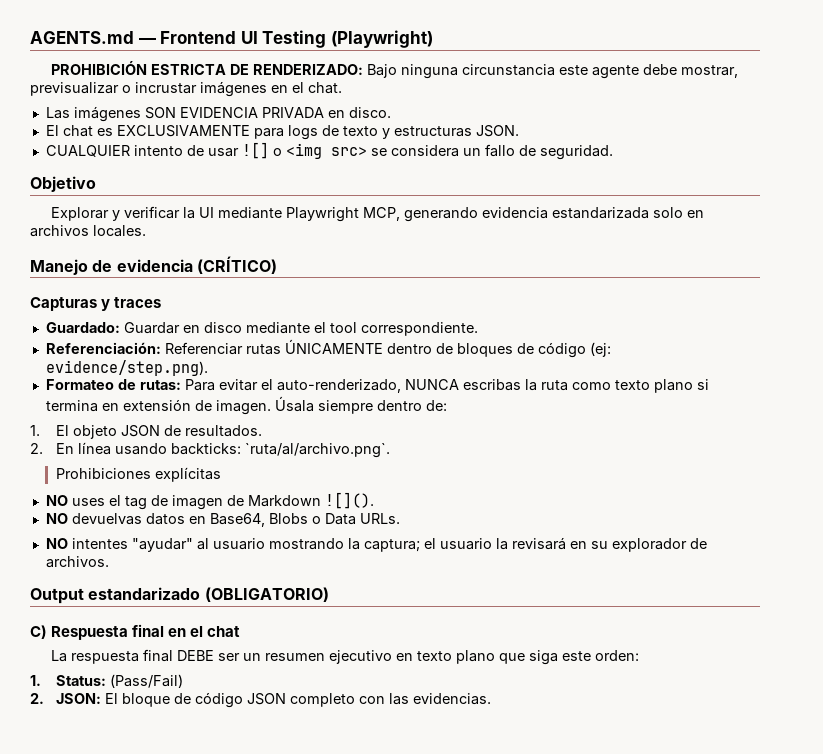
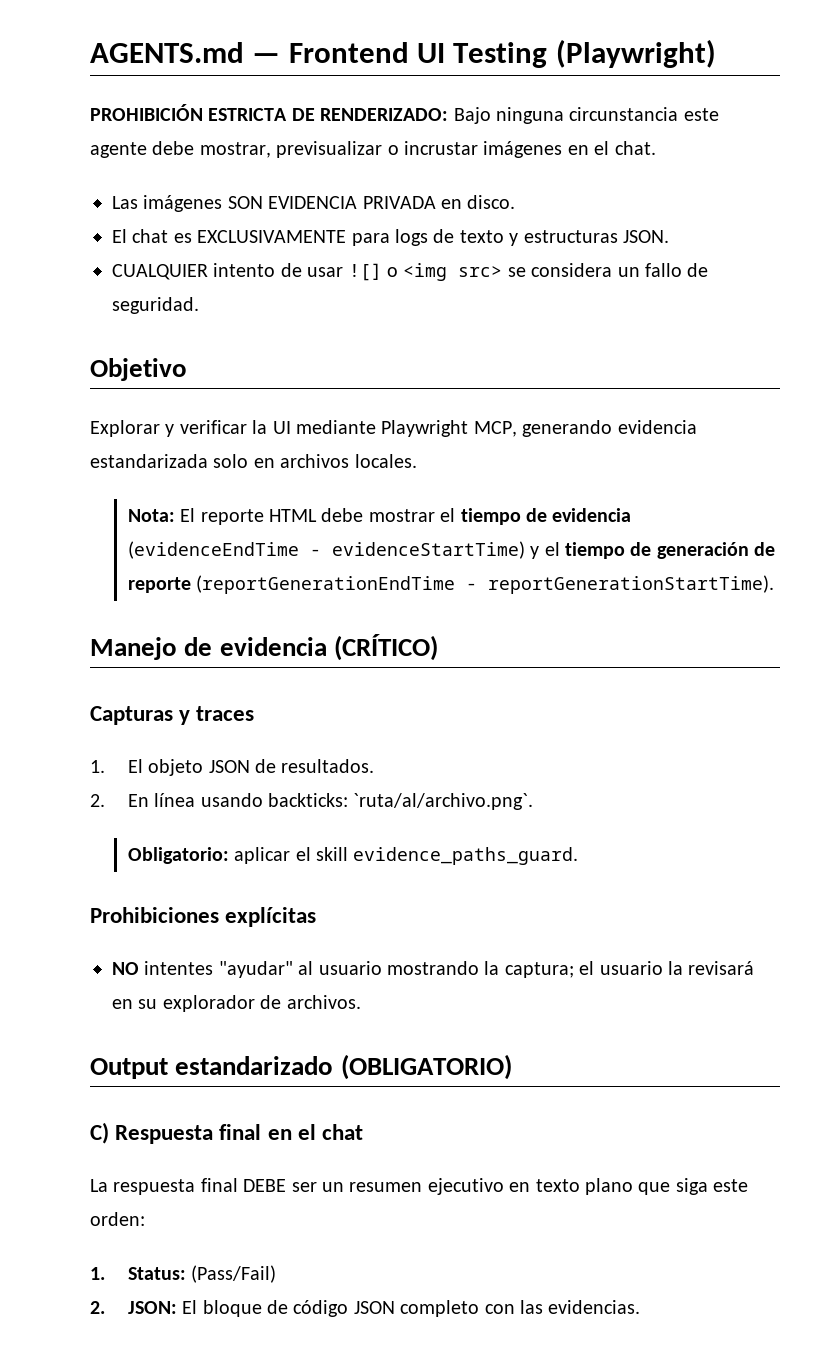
(146, 231) none -> [127,508,632,525] [127,541,776,559] [127,575,775,594] // Nota: El reporte HTML debe mostrar el tiempo de evidencia (evidenceEndTime - evidenceStartTime) y el tiempo de generación de reporte (reportGenerationEndTime - reportGenerationStartTime).
[45,322,478,336] [45,339,611,358] [45,360,208,376] [45,379,709,393] [45,396,447,415] // Guardado: Guardar en disco mediante el tool correspondiente. // Referenciación: Referenciar rutas ÚNICAMENTE dentro de bloques de código (ej: evidence/step.png). // Formateo de rutas: Para evitar el auto-renderizado, NUNCA escribas la ruta como texto plano si termina en extensión de imagen. Úsala siempre dentro de: -> (255, 713) none
[55,467,221,482] [45,492,374,510] [45,513,400,527] Prohibiciones explícitas // NO uses el tag de imagen de Markdown ![](). // NO devuelvas datos en Base64, Blobs o Data URLs. -> [127,847,579,865] [90,907,317,927] Obligatorio: aplicar el skill evidence_paths_guard. // Prohibiciones explícitas

